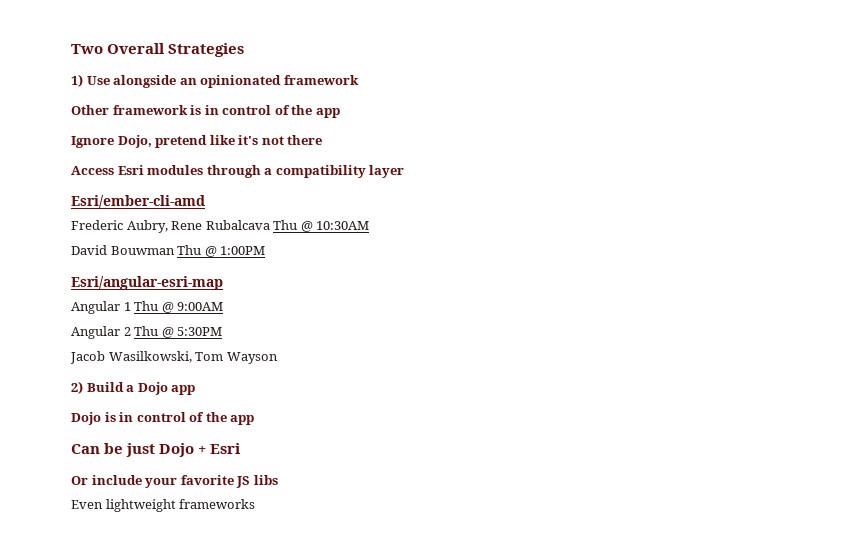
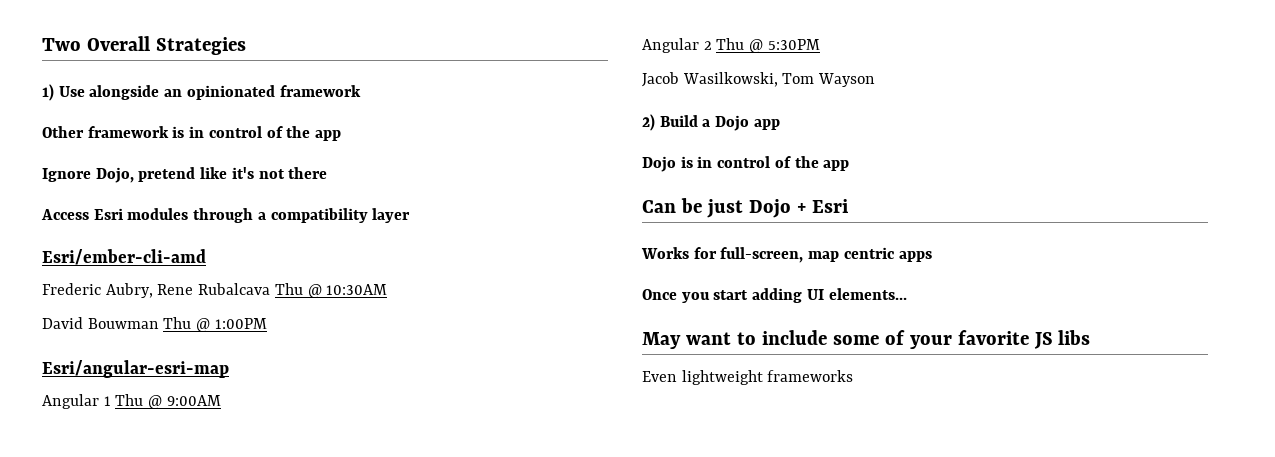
[71,475,142,485] Or include -> [641,247,932,263] [642,288,907,303] [642,330,905,349] Works for full-screen, map centric apps // Once you start adding UI elements... // May want to include some of

